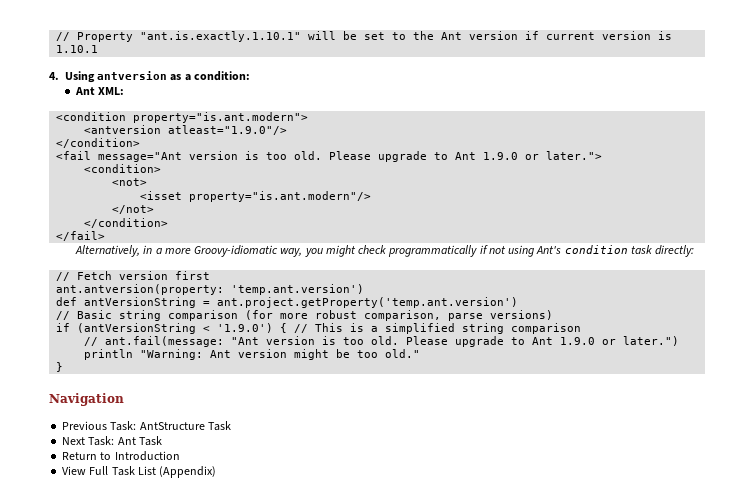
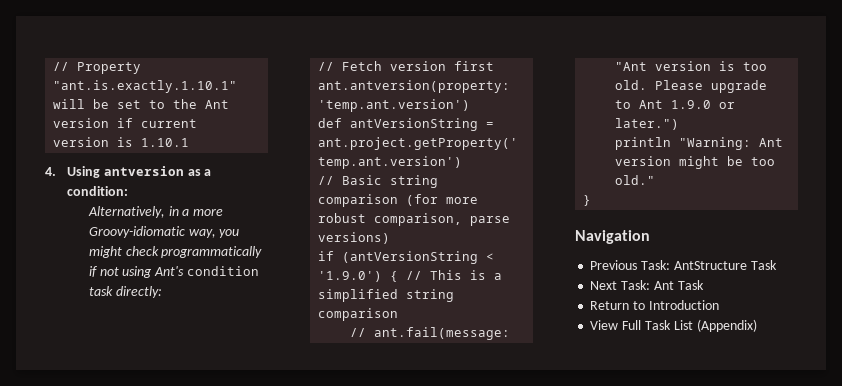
[74,87,125,95] [56,112,309,123] [84,125,288,135] [56,138,141,148] [56,151,603,162] [84,164,162,173] [112,178,148,186] [140,191,372,202] [112,205,155,214] [84,218,169,228] [56,231,106,241] // Ant XML: // <condition property="is.ant.modern"> // <antversion atleast="1.9.0"/> // </condition> // <fail message="Ant version is too old. Please upgrade to Ant 1.9.0 or later."> // <condition> // <not> // <isset property="is.ant.modern"/> // </not> // </condition> // </fail> -> (128, 191) none

